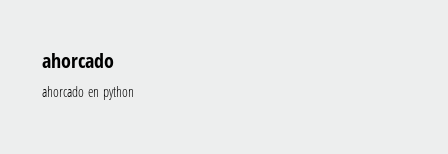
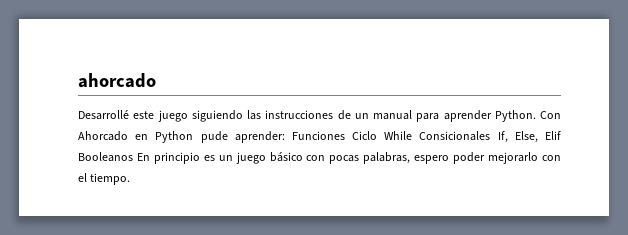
[42,86,134,100] ahorcado en python -> [78,110,561,122] [78,131,561,143] [78,152,561,164] [78,173,131,185] Desarrollé este juego siguiendo las instrucciones de un manual para aprender Python. Con Ahorcado en Python pude aprender: Funciones Ciclo While Consicionales If, Else, Elif Booleanos En principio es un juego básico con pocas palabras, espero poder mejorarlo con el tiempo.

